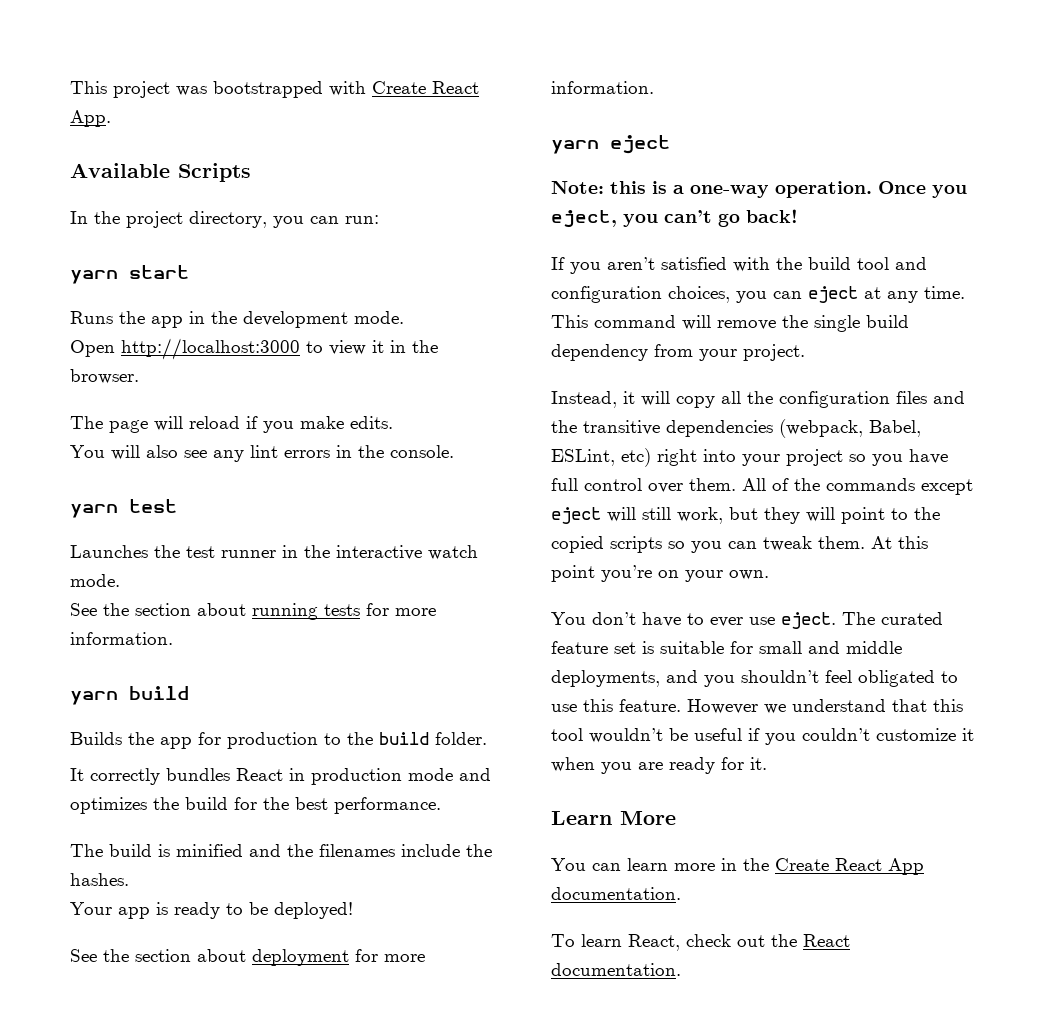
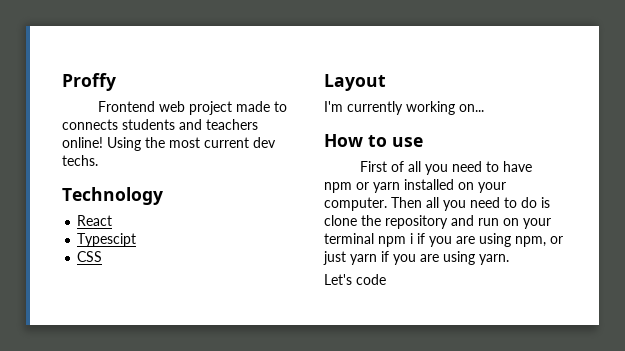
[70,81,479,98] [70,110,111,127] [70,163,251,182] [70,211,379,228] [70,265,189,284] [70,311,404,328] [70,338,438,360] [70,369,139,384] [70,416,393,433] [70,445,454,462] [70,499,177,518] [70,545,478,560] [70,574,120,587] [70,603,436,620] [70,632,173,645] [70,686,189,705] [70,732,487,749] [70,768,491,785] [70,797,441,814] [70,844,492,857] [70,873,129,886] [70,902,353,919] [70,949,425,966] [551,81,654,94] [551,135,670,154] [551,181,967,198] [551,209,798,228] [551,257,927,274] [551,286,965,303] [551,315,909,332] [551,344,805,361] [551,391,965,408] [551,419,921,438] [551,448,948,467] [551,478,973,495] [551,507,940,524] [551,536,928,553] [551,565,769,582] [551,612,943,629] [551,641,902,654] [551,670,958,687] [551,699,963,714] [551,728,974,745] [551,757,767,774] [551,811,676,825] [551,858,924,875] [551,887,681,900] [551,934,850,951] [551,963,681,976] This project was bootstrapped with Create React App. // Available Scripts // In the project directory, you can run: // yarn start // Runs the app in the development mode. // Open http://localhost:3000 to view it in the browser. // The page will reload if you make edits. // You will also see any lint errors in the console. // yarn test // Launches the test runner in the interactive watch mode. // See the section about running tests for more information. // yarn build // Builds the app for production to the build folder. // It correctly bundles React in production mode and optimizes the build for the best performance. // The build is minified and the filenames include the hashes. // Your app is ready to be deployed! // See the section about deployment for more information. // yarn eject // Note: this is a one-way operation. Once you eject, you can’t go back! // If you aren’t satisfied with the build tool and configuration choices, you can eject at any time. This command will remove the single build dependency from your project. // Instead, it will copy all the configuration files and the transitive dependencies (webpack, Babel, ESLint, etc) right into your project so you have full control over them. All of the commands except eject will still work, but they will point to the copied scripts so you can tweak them. At this point you’re on your own. // You don’t have to ever use eject. The curated feature set is suitable for small and middle deployments, and you shouldn’t feel obligated to use this feature. However we understand that this tool wouldn’t be useful if you couldn’t customize it when you are ready for it. // Learn More // You can learn more in the Create React App documentation. // To learn React, check out the React documentation. -> [62,73,116,91] [97,101,287,115] [62,119,258,130] [62,137,276,151] [62,155,98,166] [62,187,163,205] [77,215,113,226] [77,233,137,247] [77,251,103,262] [324,74,386,91] [324,101,484,115] [324,134,423,147] [359,161,532,175] [324,179,506,193] [324,197,550,211] [324,215,551,229] [324,233,563,247] [323,251,509,265] [324,274,386,285] Proffy // Frontend web project made to connects students and teachers online! Using the most current dev techs. // Technology // React // Typescipt // CSS // Layout // I'm currently working on... // How to use // First of all you need to have npm or yarn installed on your computer. Then all you need to do is clone the repository and run on your terminal npm i if you are using npm, or just yarn if you are using yarn. // Let's code

